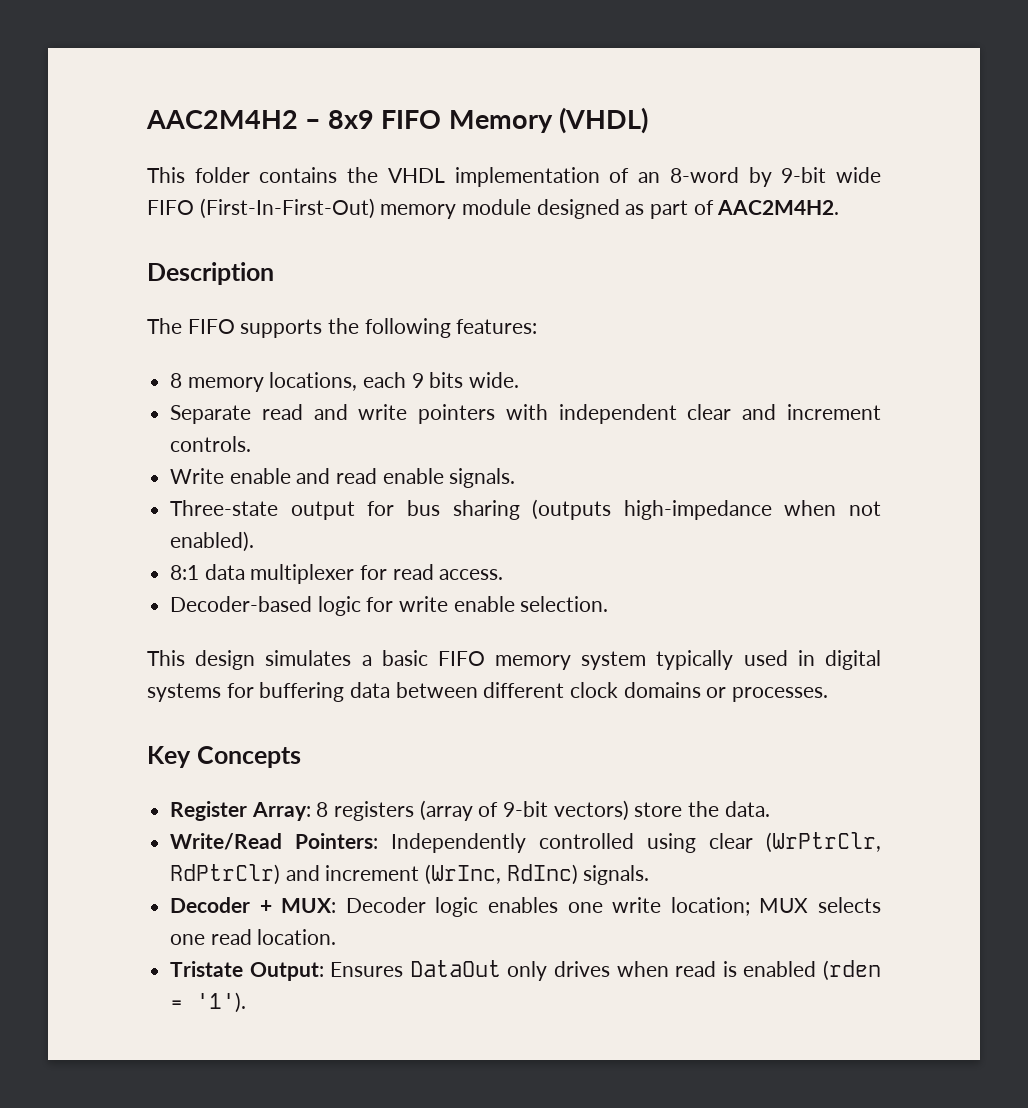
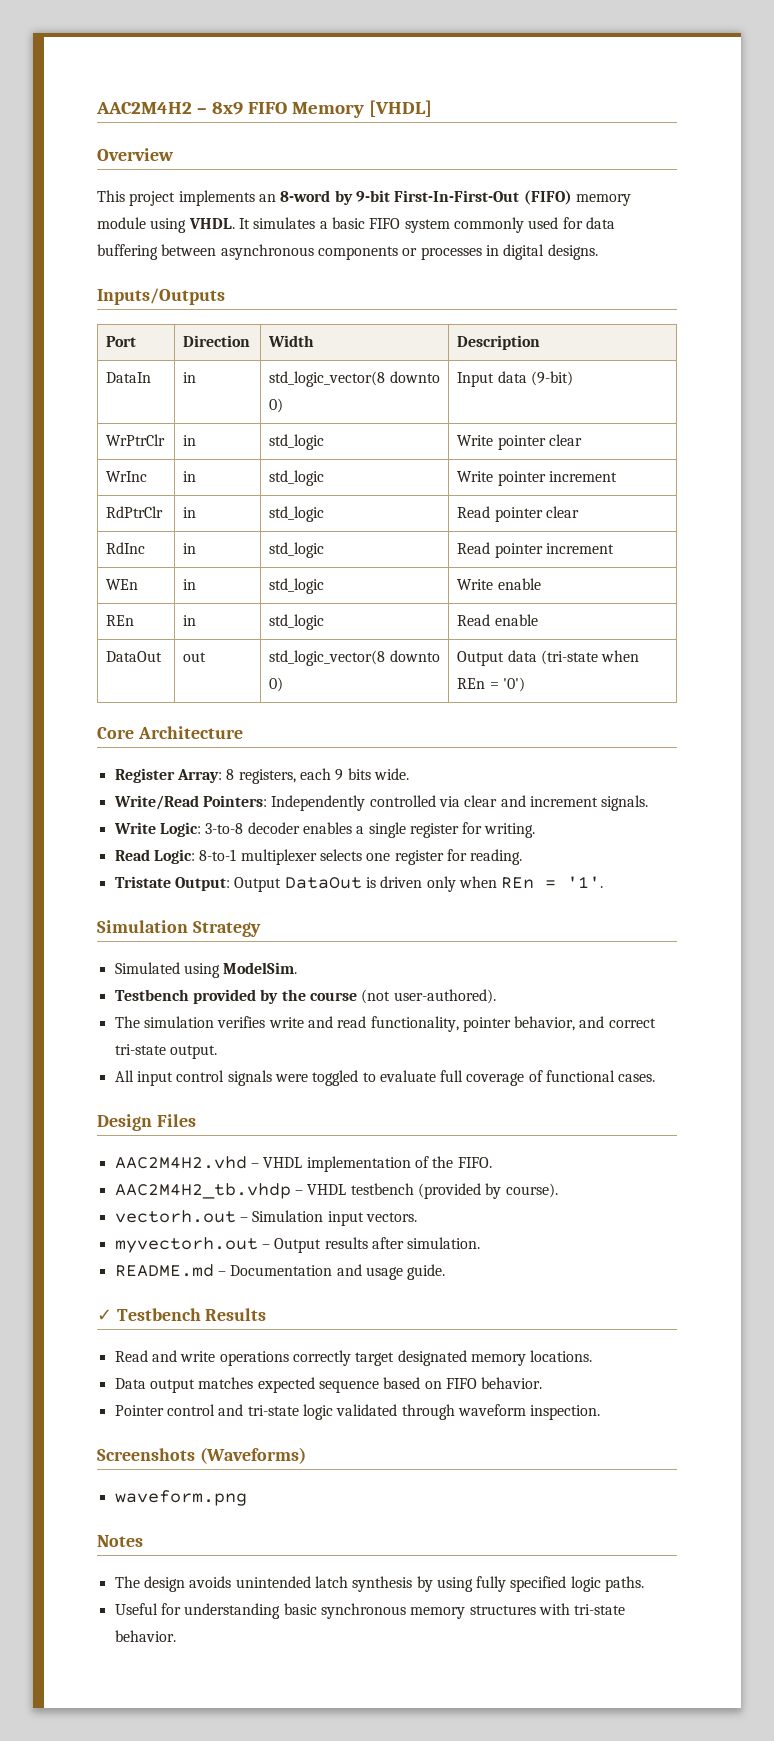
[558,107,648,134] [147,167,882,187] [147,198,840,219] [147,262,274,285] [147,318,538,338] [170,372,520,392] [170,404,881,424] [170,436,252,452] [170,468,516,488] [170,499,881,520] [170,531,255,552] [170,564,504,584] [170,596,609,616] [147,650,881,670] [147,682,829,702] [147,746,301,768] [170,800,770,821] [170,832,881,853] [170,864,650,885] [170,897,881,917] [170,929,337,945] [170,960,881,981] [170,992,247,1013] (VHDL) // This folder contains the VHDL implementation of an 8-word by 9-bit wide FIFO (First-In-First-Out) memory module designed as part of AAC2M4H2. // Description // The FIFO supports the following features: // 8 memory locations, each 9 bits wide. // Separate read and write pointers with independent clear and increment controls. // Write enable and read enable signals. // Three-state output for bus sharing (outputs high-impedance when not enabled). // 8:1 data multiplexer for read access. // Decoder-based logic for write enable selection. // This design simulates a basic FIFO memory system typically used in digital systems for buffering data between different clock domains or processes. // Key Concepts // Register Array: 8 registers (array of 9-bit vectors) store the data. // Write/Read Pointers: Independently controlled using clear (WrPtrClr, RdPtrClr) and increment (WrInc, RdInc) signals. // Decoder + MUX: Decoder logic enables one write location; MUX selects one read location. // Tristate Output: Ensures DataOut only drives when read is enabled (rden = '1'). -> [368,100,432,117] [97,148,174,161] [97,190,631,206] [97,217,615,233] [97,244,598,260] [97,288,225,305] [106,336,137,347] [183,335,251,347] [268,335,315,347] [457,335,541,350] [106,372,152,383] [183,372,197,383] [269,371,440,387] [269,398,284,413] [457,371,573,387] [106,434,166,446] [183,435,197,446] [269,434,325,450] [457,434,582,450] [106,471,148,482] [183,471,197,482] [269,470,325,486] [457,471,617,486] [106,506,164,518] [183,507,197,518] [269,506,325,522] [457,506,579,522] [106,542,146,554] [183,543,197,554] [269,542,325,558] [457,542,614,558] [106,579,139,590] [183,579,197,590] [269,578,325,594] [457,578,541,590] [106,615,135,626] [183,615,197,626] [269,614,325,630] [457,614,538,626] [106,651,163,662] [183,652,207,662] [269,650,440,666] [269,677,284,692] [457,650,640,666] [457,677,525,692] [97,726,243,739] [114,768,409,784] [113,795,649,811] [113,822,536,838] [114,849,523,865] [114,876,604,892] [97,920,261,937] [114,962,298,978] [114,989,496,1004] [114,1016,656,1032] [114,1044,217,1059] [114,1070,656,1086] [97,1114,196,1131] [114,1156,492,1172] [114,1183,558,1199] [114,1210,417,1226] [114,1237,481,1253] [114,1264,446,1280] [97,1308,267,1321] [114,1350,593,1366] [114,1377,543,1393] [114,1404,601,1420] [97,1447,306,1464] [114,1490,247,1506] [97,1535,143,1547] [114,1576,645,1592] [114,1603,626,1619] [114,1630,176,1642] [VHDL] // Overview // This project implements an 8-word by 9-bit First-In-First-Out (FIFO) memory module using VHDL. It simulates a basic FIFO system commonly used for data buffering between asynchronous components or processes in digital designs. // Inputs/Outputs // Port | Direction | Width | Description // DataIn | in | std_logic_vector(8 downto 0) | Input data (9-bit) // WrPtrClr | in | std_logic | Write pointer clear // WrInc | in | std_logic | Write pointer increment // RdPtrClr | in | std_logic | Read pointer clear // RdInc | in | std_logic | Read pointer increment // WEn | in | std_logic | Write enable // REn | in | std_logic | Read enable // DataOut | out | std_logic_vector(8 downto 0) | Output data (tri-state when REn = '0') // Core Architecture // Register Array: 8 registers, each 9 bits wide. // Write/Read Pointers: Independently controlled via clear and increment signals. // Write Logic: 3-to-8 decoder enables a single register for writing. // Read Logic: 8-to-1 multiplexer selects one register for reading. // Tristate Output: Output DataOut is driven only when REn = '1'. // Simulation Strategy // Simulated using ModelSim. // Testbench provided by the course (not user-authored). // The simulation verifies write and read functionality, pointer behavior, and correct tri-state output. // All input control signals were toggled to evaluate full coverage of functional cases. // Design Files // AAC2M4H2.vhd – VHDL implementation of the FIFO. // AAC2M4H2_tb.vhdp – VHDL testbench (provided by course). // vectorh.out – Simulation input vectors. // myvectorh.out – Output results after simulation. // README.md – Documentation and usage guide. // ✓ Testbench Results // Read and write operations correctly target designated memory locations. // Data output matches expected sequence based on FIFO behavior. // Pointer control and tri-state logic validated through waveform inspection. // Screenshots (Waveforms) // waveform.png // Notes // The design avoids unintended latch synthesis by using fully specified logic paths. // Useful for understanding basic synchronous memory structures with tri-state behavior.

